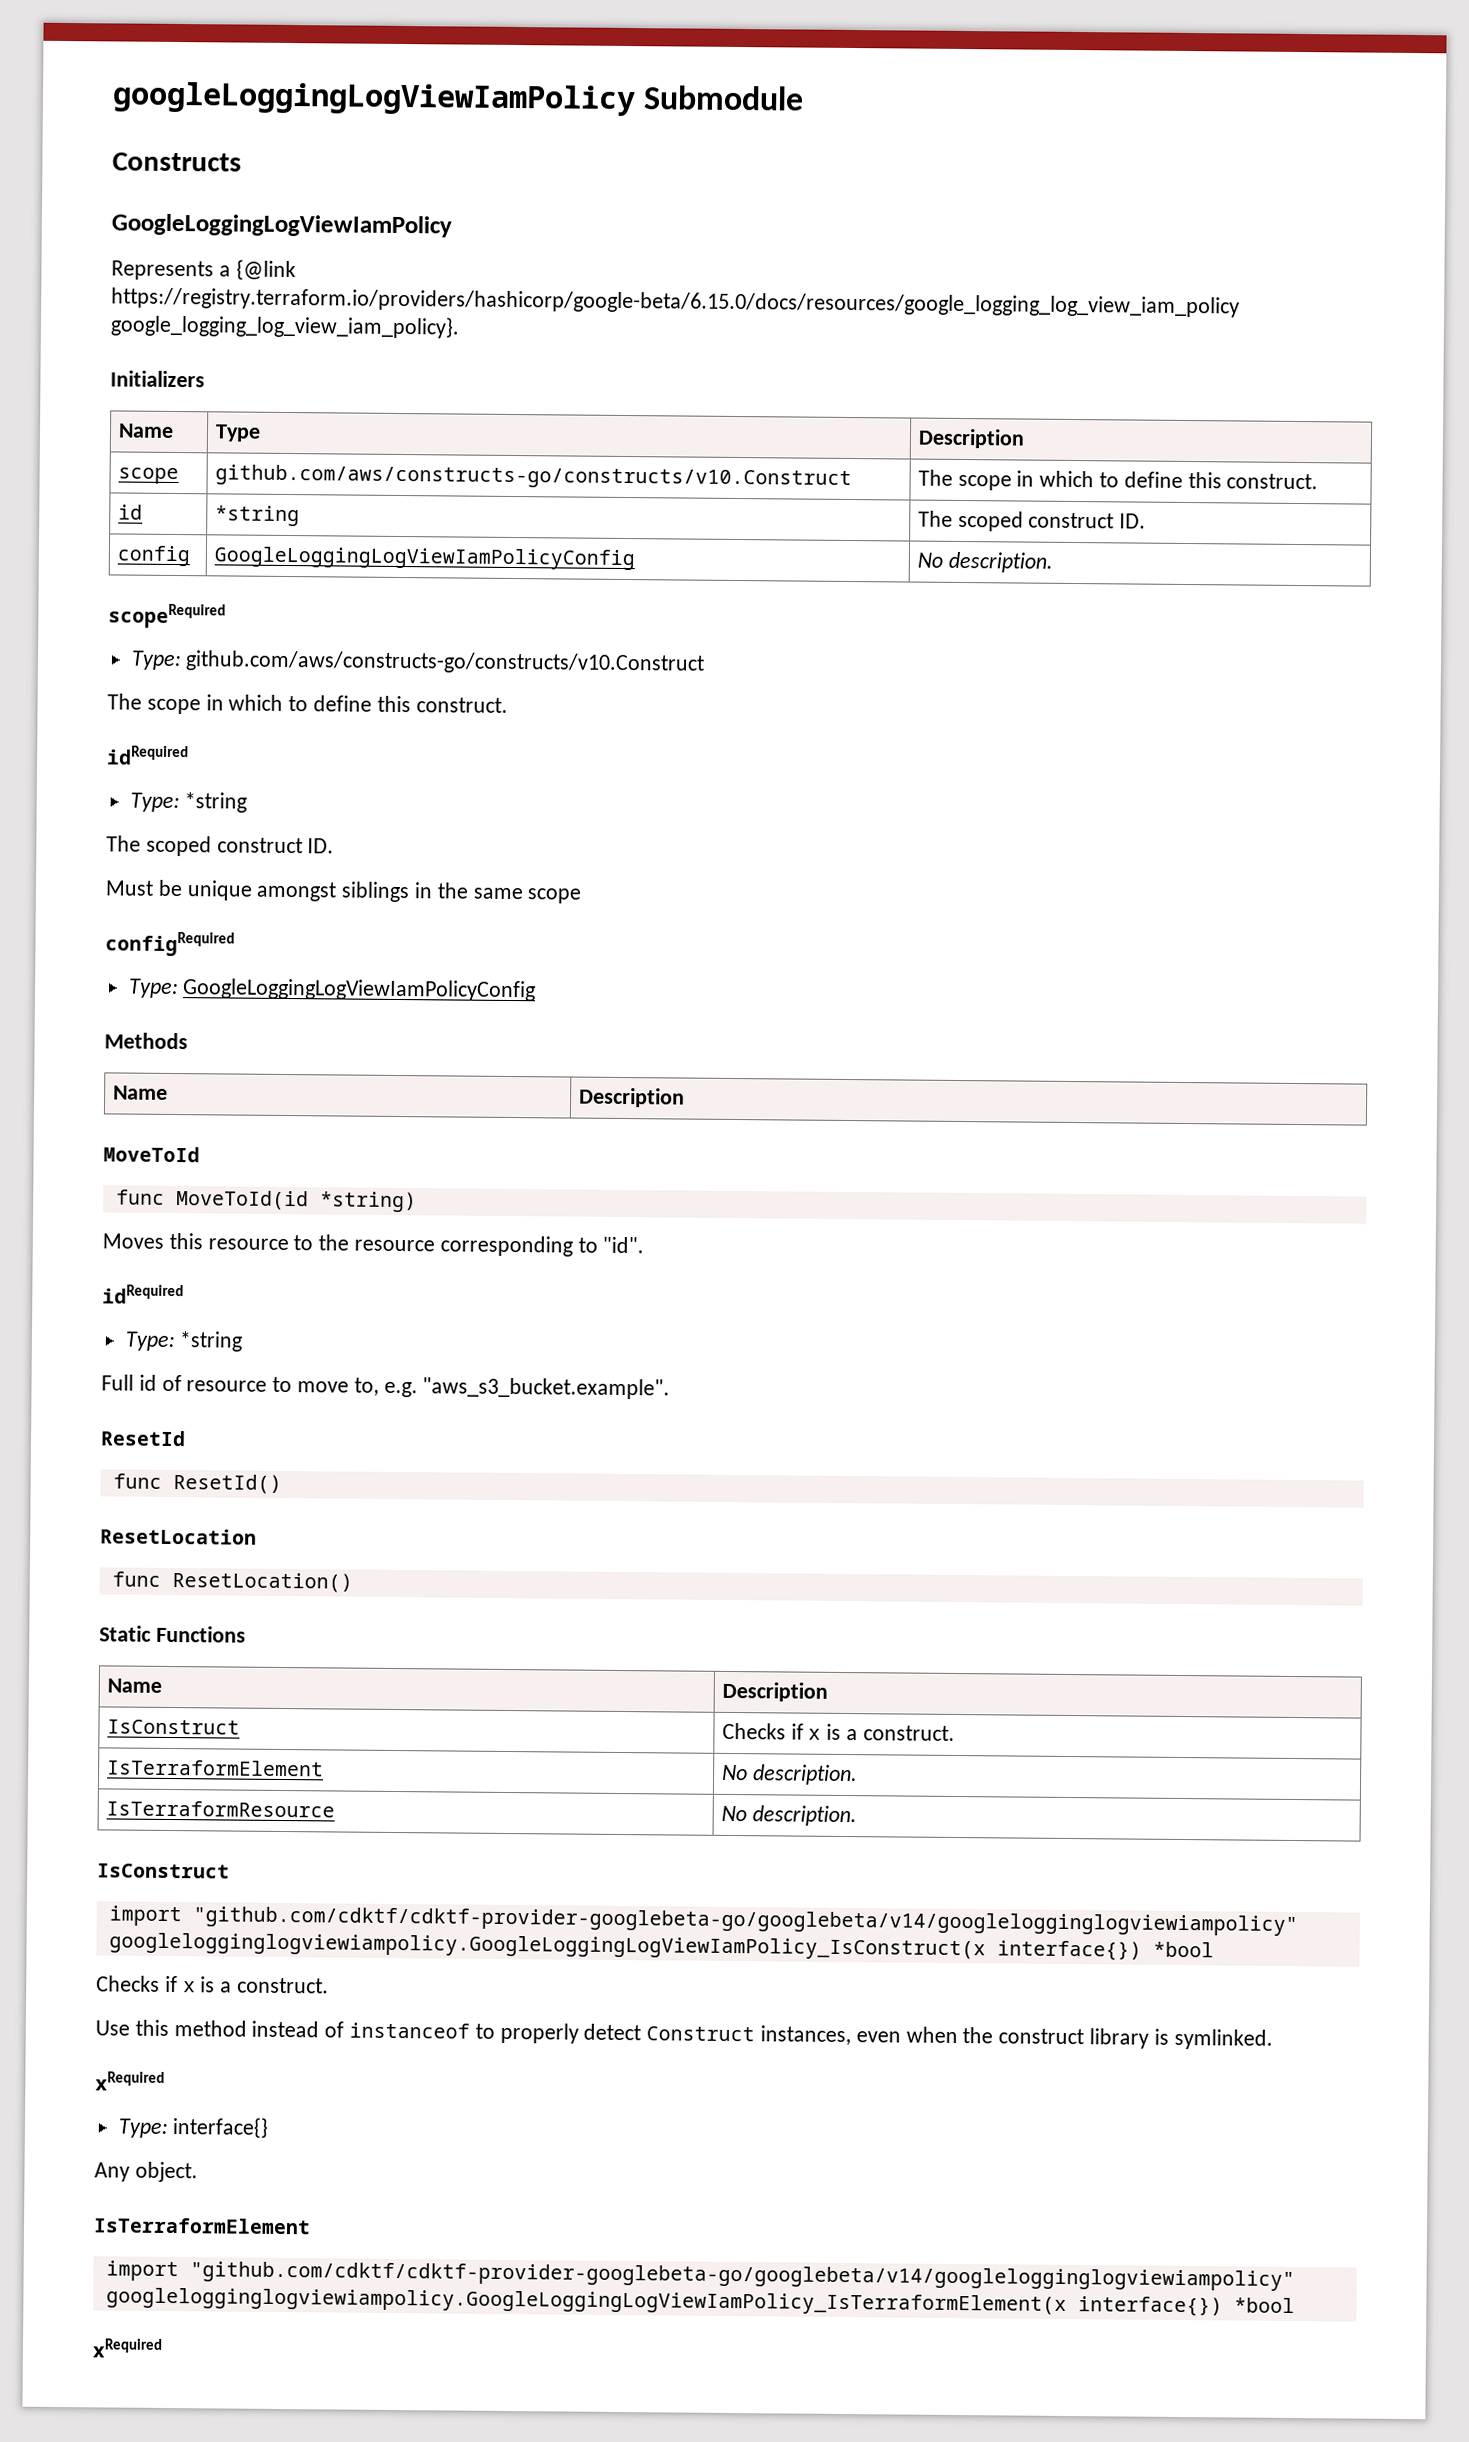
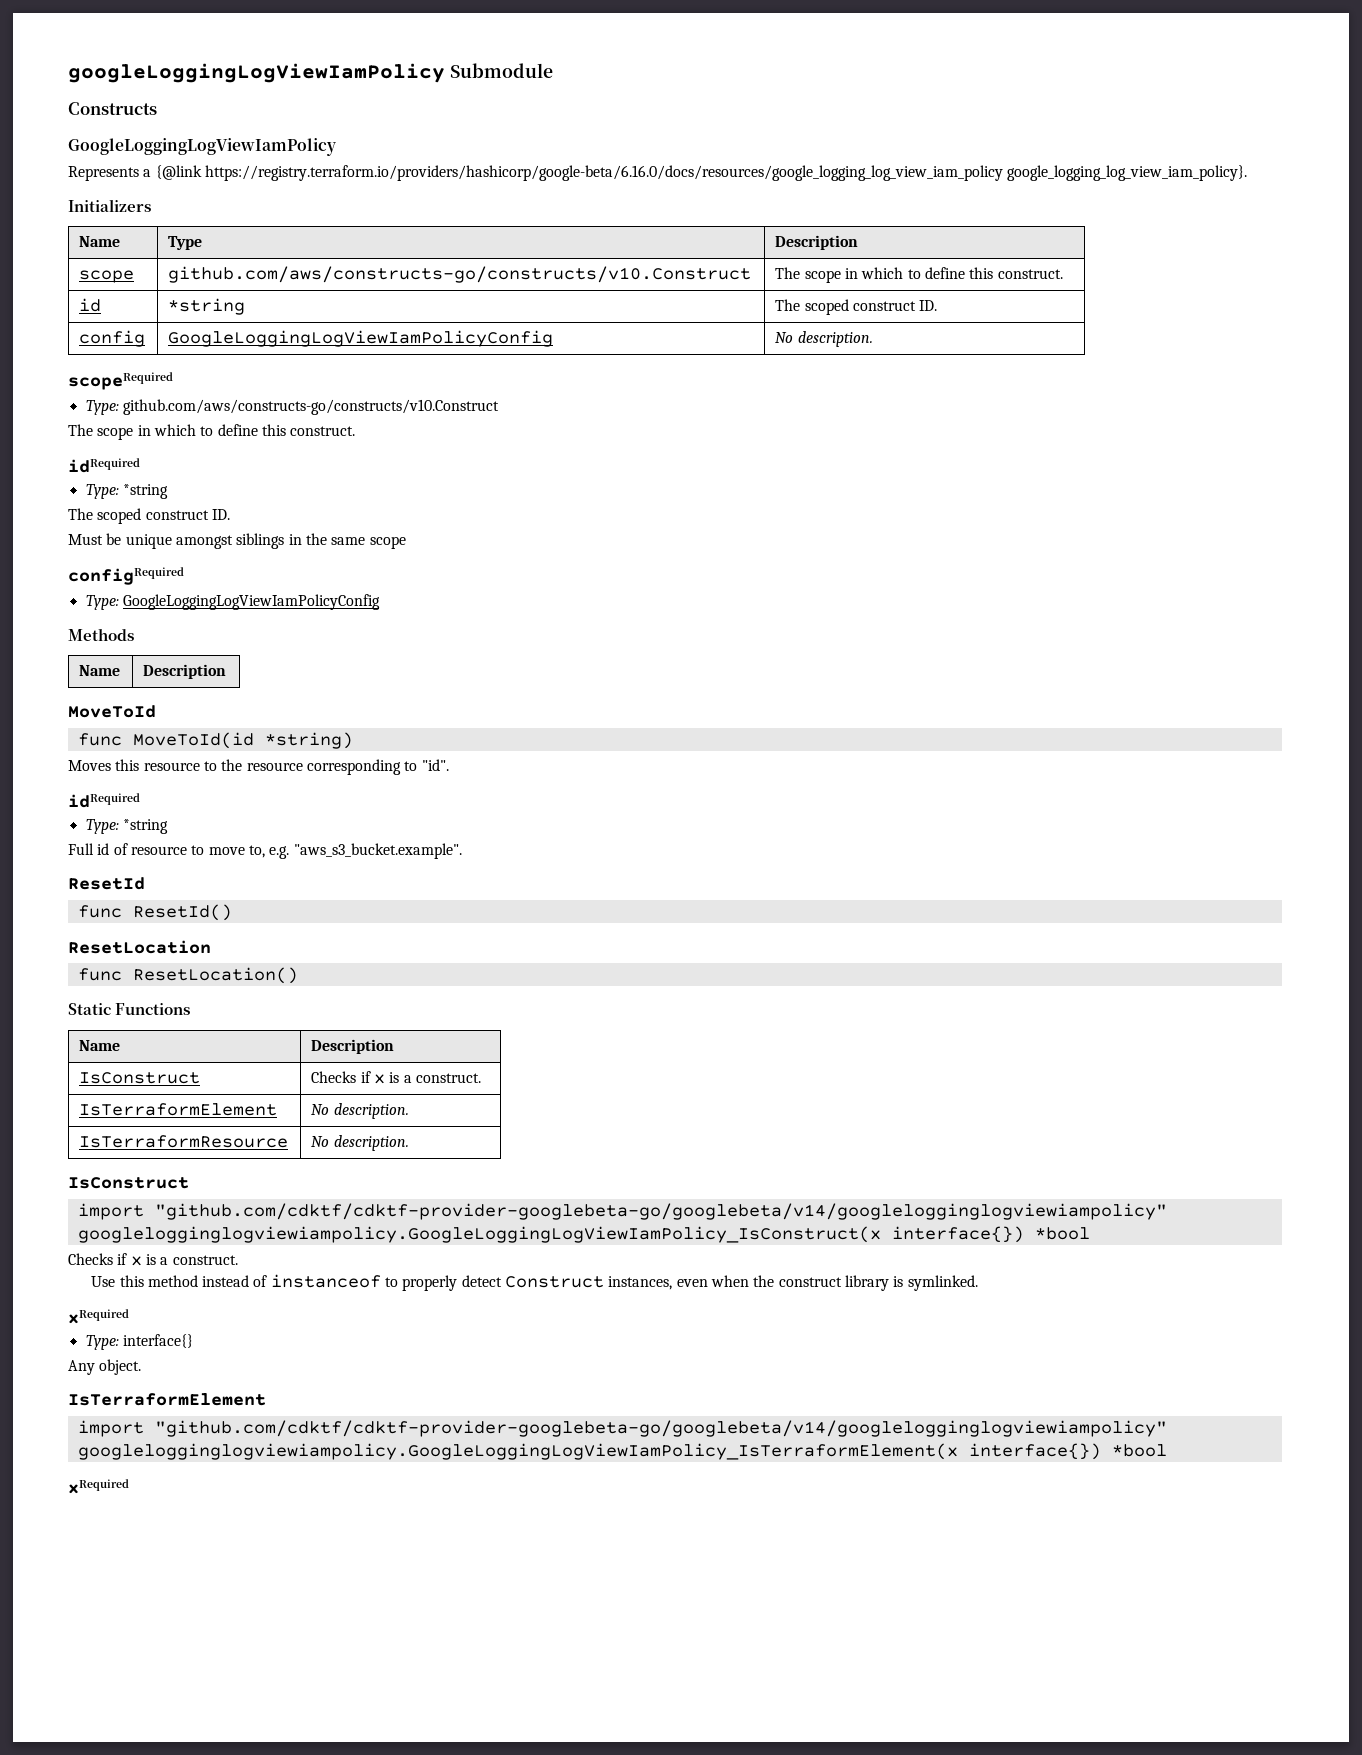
[111,287,1240,318] https://registry.terraform.io/providers/hashicorp/google-beta/6.15.0/docs/resources/google_logging_log_view_iam_policy -> [204,165,1003,181] https://registry.terraform.io/providers/hashicorp/google-beta/6.16.0/docs/resources/google_logging_log_view_iam_policy

